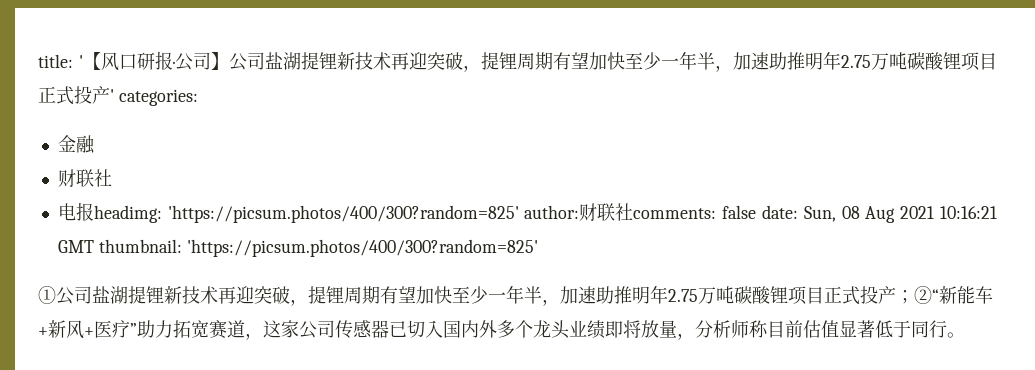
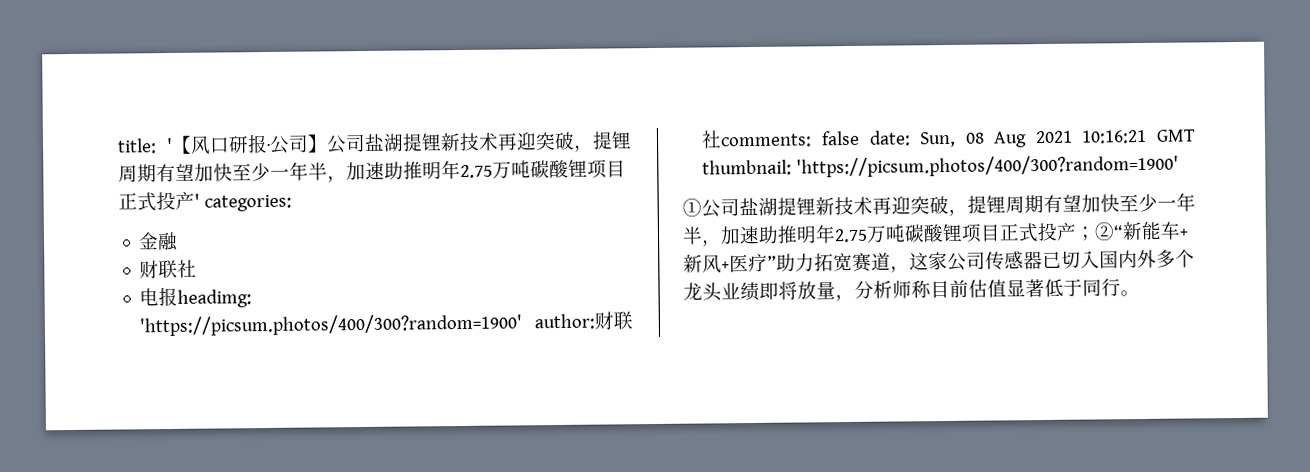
[167,205,519,223] 'https://picsum.photos/400/300?random=825' -> [139,313,523,337] 'https://picsum.photos/400/300?random=1900'
[186,239,538,257] 'https://picsum.photos/400/300?random=825' -> [796,154,1180,178] 'https://picsum.photos/400/300?random=1900'

